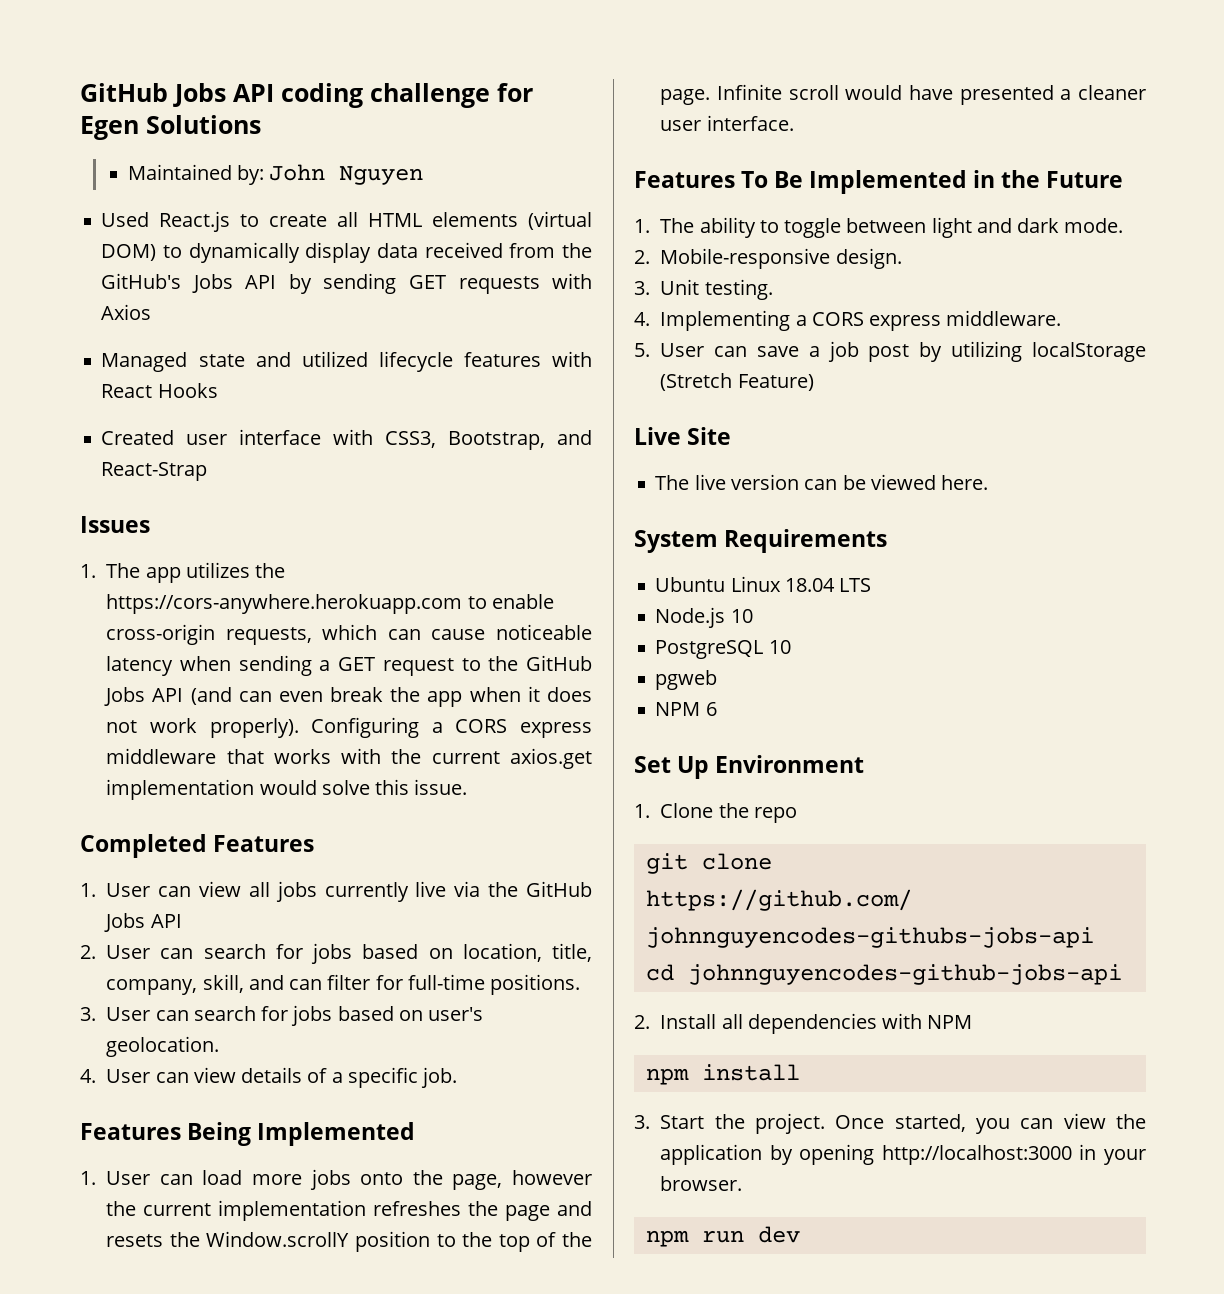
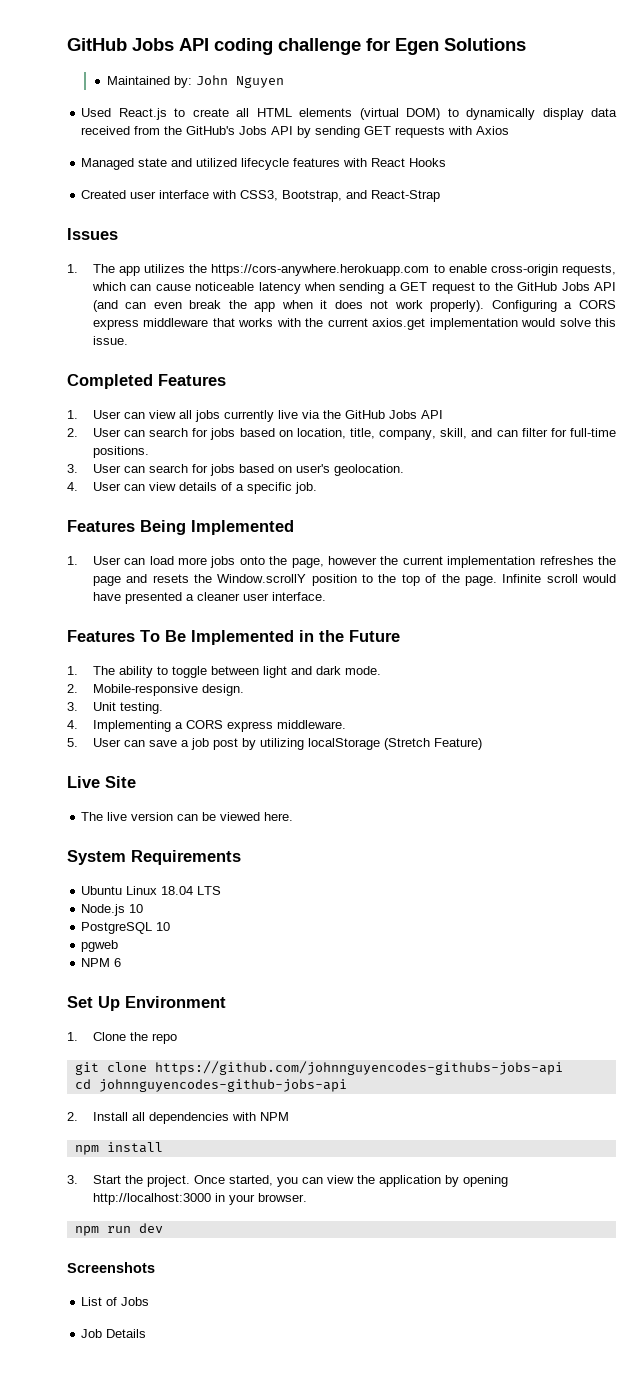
(800, 1234) none -> [67,1262,155,1273] [81,1297,150,1306] [81,1329,147,1338] // Screenshots // List of Jobs // Job Details

